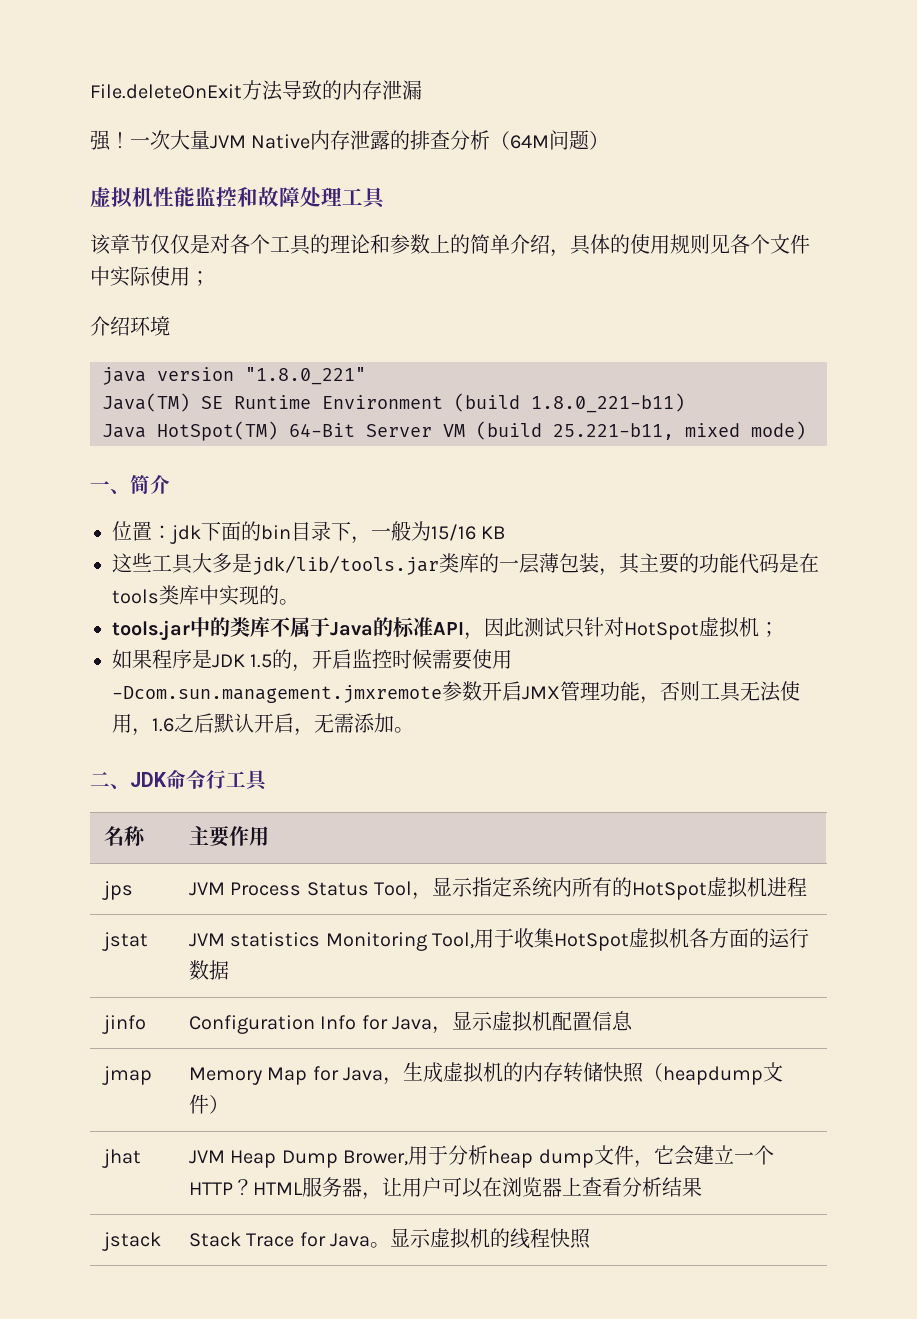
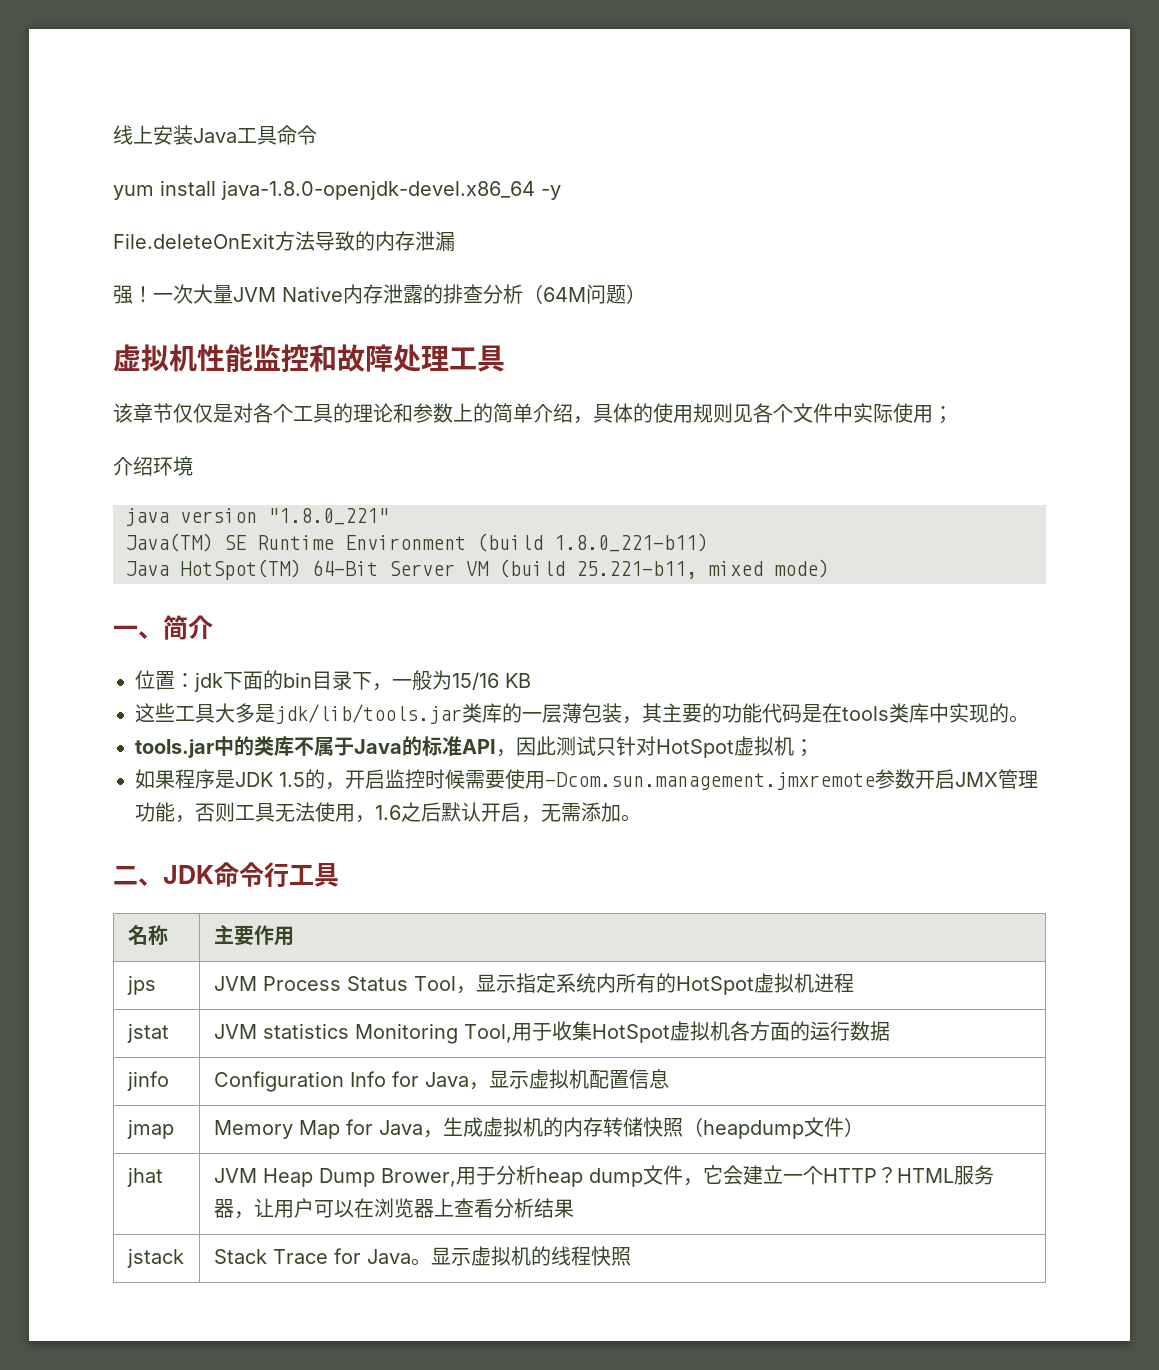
(90, 91) none -> [113,125,317,145] [113,180,561,200] 线上安装Java工具命令 // yum install java-1.8.0-openjdk-devel.x86_64 -y //

